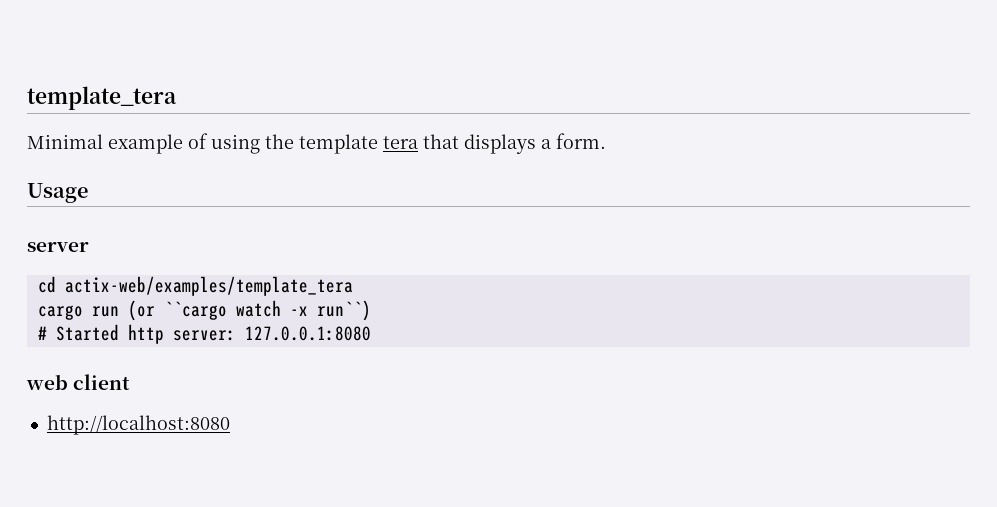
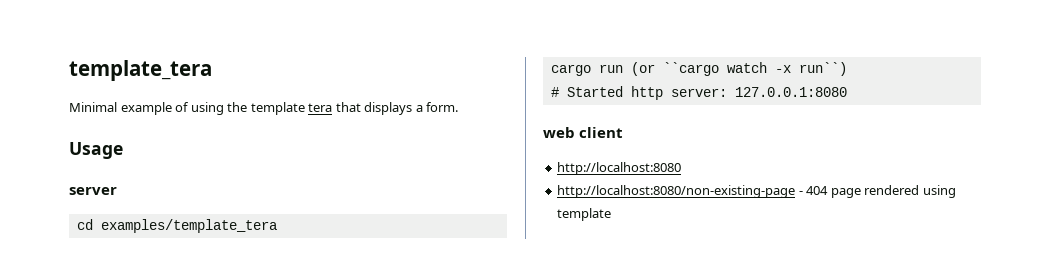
[64,276,353,296] actix-web/examples/template_tera -> [100,219,277,233] examples/template_tera
(230, 425) none -> [557,185,956,198] [557,208,612,221] // http://localhost:8080/non-existing-page - 404 page rendered using template

